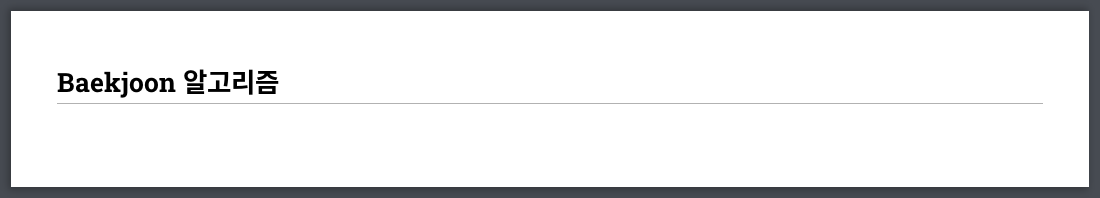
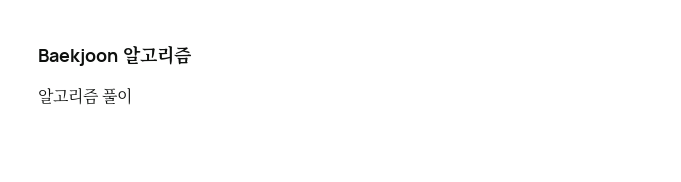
(280, 82) none -> [38,87,133,105] // 알고리즘 풀이

